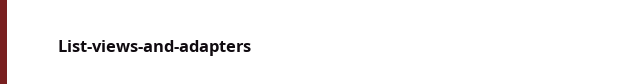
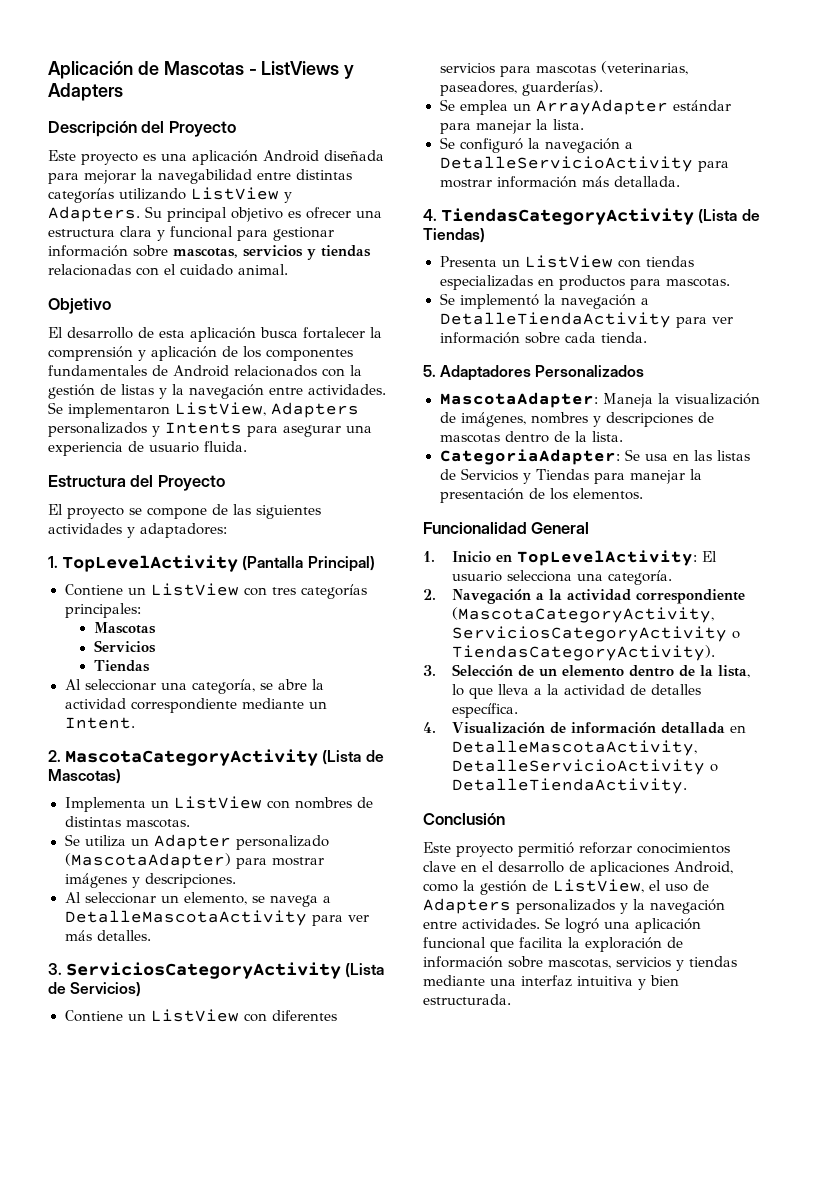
[58,40,251,56] List-views-and-adapters -> [48,61,355,79] [48,83,123,101] [48,121,236,137] [48,150,384,165] [48,169,352,184] [48,187,292,203] [48,206,382,222] [48,226,334,241] [48,245,371,260] [48,264,288,276] [48,298,111,314] [48,327,382,342] [48,346,353,361] [48,365,362,377] [48,384,386,399] [48,402,359,418] [48,422,372,437] [48,441,247,456] [48,475,225,491] [48,504,321,519] [48,523,227,538] [48,555,375,572] [64,583,367,599] [64,603,141,618] [93,622,156,634] [93,640,156,653] [93,660,150,672] [64,679,324,694] [64,698,327,713] [64,717,135,729] [48,749,384,766] [48,769,121,784] [64,796,373,812] [64,816,190,828] [64,834,329,850] [64,853,324,869] [64,873,236,888] [64,892,331,907] [64,910,369,926] [64,930,151,941] [48,962,385,979] [48,982,142,997] [64,1009,337,1022] [439,61,688,77] [439,80,603,96] [439,99,731,115] [439,119,584,134] [439,137,633,153] [439,156,729,172] [439,176,680,188] [423,208,760,225] [423,228,485,243] [439,255,694,268] [439,275,730,290] [439,293,649,309] [439,312,733,328] [439,332,647,344] [423,365,645,381] [439,392,760,408] [439,412,714,427] [439,431,623,443] [439,449,750,465] [439,468,702,484] [439,488,643,503] [423,522,590,534] [423,550,718,566] [452,570,673,585] [423,589,746,604] [452,607,715,623] [452,626,741,642] [452,645,716,661] [423,664,751,678] [452,684,702,699] [452,703,519,718] [423,722,747,734] [452,740,698,756] [452,759,719,775] [452,778,688,794] [423,813,505,825] [423,842,730,857] [423,861,733,876] [423,879,709,895] [423,898,725,914] [423,917,701,933] [423,937,683,952] [423,956,737,971] [423,975,679,990] [423,994,511,1005] Aplicación de Mascotas - ListViews y Adapters // Descripción del Proyecto // Este proyecto es una aplicación Android diseñada para mejorar la navegabilidad entre distintas categorías utilizando ListView y Adapters. Su principal objetivo es ofrecer una estructura clara y funcional para gestionar información sobre mascotas, servicios y tiendas relacionadas con el cuidado animal. // Objetivo // El desarrollo de esta aplicación busca fortalecer la comprensión y aplicación de los componentes fundamentales de Android relacionados con la gestión de listas y la navegación entre actividades. Se implementaron ListView, Adapters personalizados y Intents para asegurar una experiencia de usuario fluida. // Estructura del Proyecto // El proyecto se compone de las siguientes actividades y adaptadores: // 1. TopLevelActivity (Pantalla Principal) // Contiene un ListView con tres categorías principales: // Mascotas // Servicios // Tiendas // Al seleccionar una categoría, se abre la actividad correspondiente mediante un Intent. // 2. MascotaCategoryActivity (Lista de Mascotas) // Implementa un ListView con nombres de distintas mascotas. // Se utiliza un Adapter personalizado (MascotaAdapter) para mostrar imágenes y descripciones. // Al seleccionar un elemento, se navega a DetalleMascotaActivity para ver más detalles. // 3. ServiciosCategoryActivity (Lista de Servicios) // Contiene un ListView con diferentes servicios para mascotas (veterinarias, paseadores, guarderías). // Se emplea un ArrayAdapter estándar para manejar la lista. // Se configuró la navegación a DetalleServicioActivity para mostrar información más detallada. // 4. TiendasCategoryActivity (Lista de Tiendas) // Presenta un ListView con tiendas especializadas en productos para mascotas. // Se implementó la navegación a DetalleTiendaActivity para ver información sobre cada tienda. // 5. Adaptadores Personalizados // MascotaAdapter: Maneja la visualización de imágenes, nombres y descripciones de mascotas dentro de la lista. // CategoriaAdapter: Se usa en las listas de Servicios y Tiendas para manejar la presentación de los elementos. // Funcionalidad General // 1. Inicio en TopLevelActivity: El usuario selecciona una categoría. // 2. Navegación a la actividad correspondiente (MascotaCategoryActivity, ServiciosCategoryActivity o TiendasCategoryActivity). // 3. Selección de un elemento dentro de la lista, lo que lleva a la actividad de detalles específica. // 4. Visualización de información detallada en DetalleMascotaActivity, DetalleServicioActivity o DetalleTiendaActivity. // Conclusión // Este proyecto permitió reforzar conocimientos clave en el desarrollo de aplicaciones Android, como la gestión de ListView, el uso de Adapters personalizados y la navegación entre actividades. Se logró una aplicación funcional que facilita la exploración de información sobre mascotas, servicios y tiendas mediante una interfaz intuitiva y bien estructurada.

